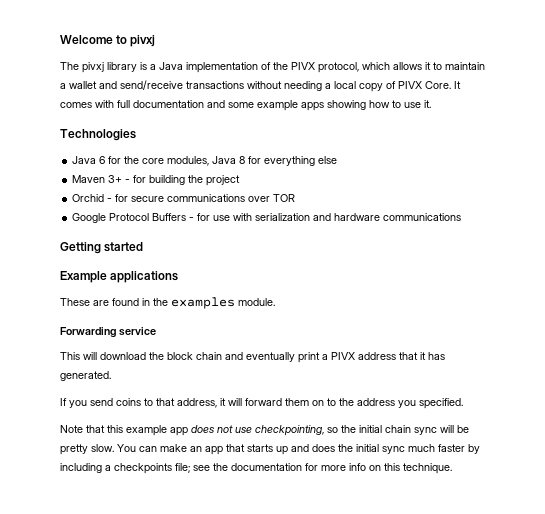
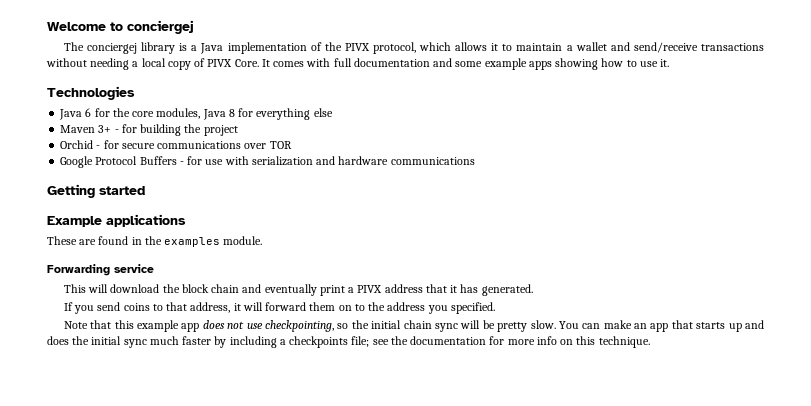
[130,35,156,47] pivxj -> [127,20,194,34] conciergej
[82,62,104,73] pivxj -> [87,43,138,54] conciergej

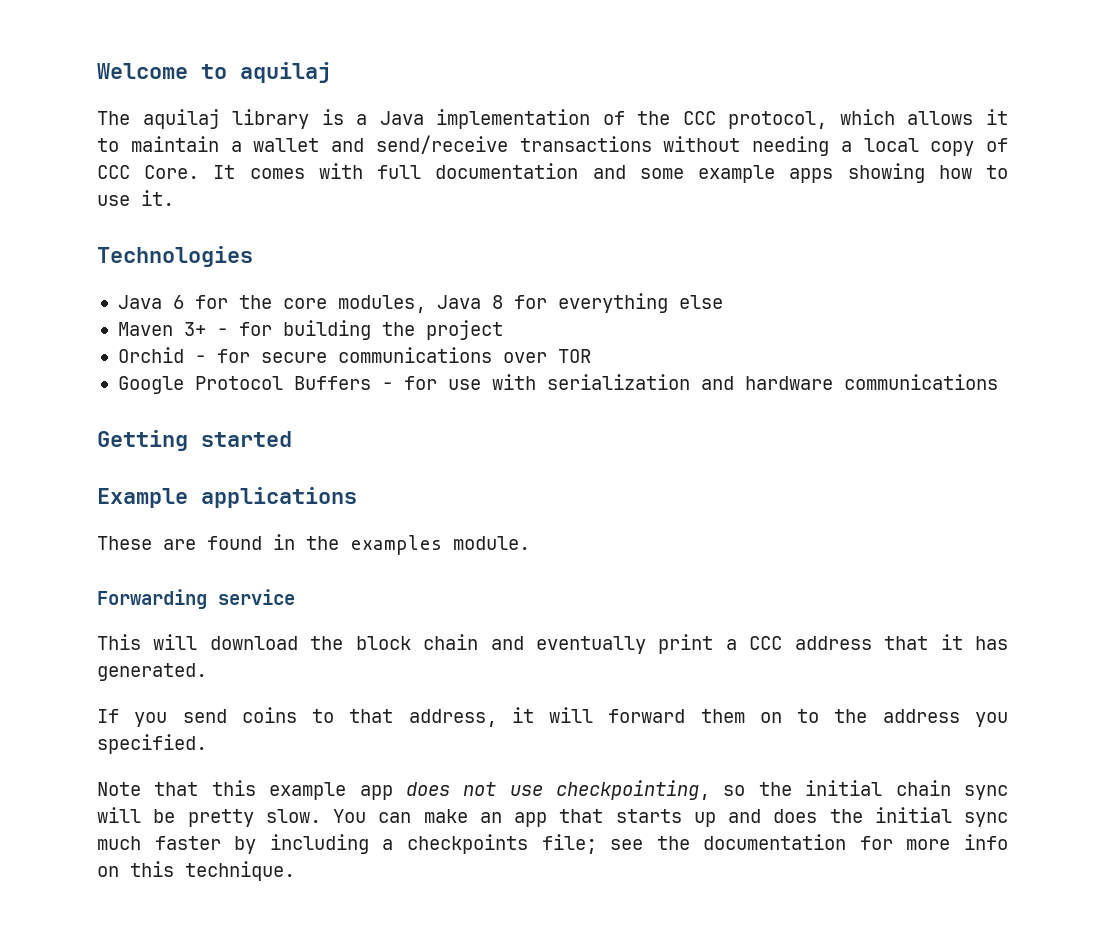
[127,20,194,34] conciergej -> [240,62,331,83] aquilaj
[87,43,138,54] conciergej -> [142,109,220,129] aquilaj
[344,43,370,51] PIVX -> [682,111,716,125] CCC
[207,59,233,67] PIVX -> [97,165,130,179] CCC
[357,285,383,293] PIVX -> [749,636,783,650] CCC

